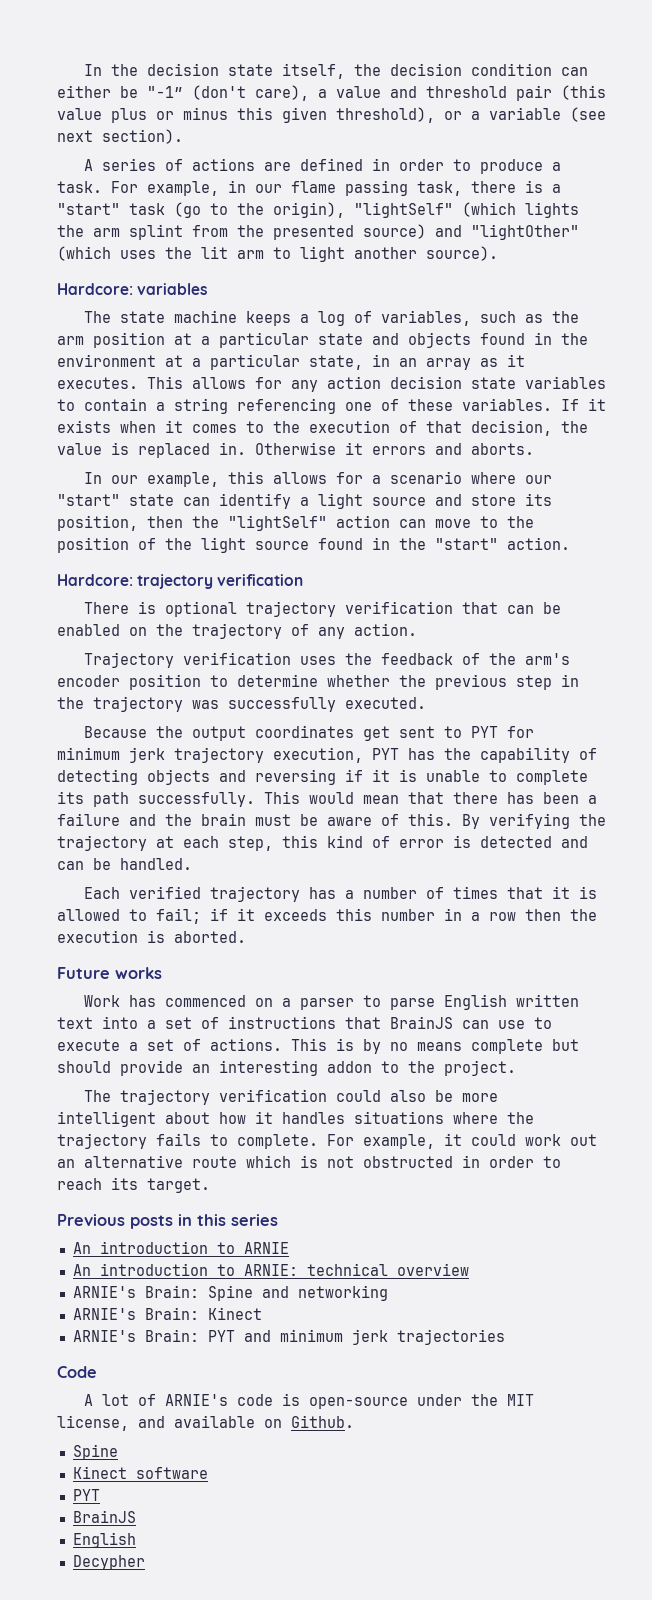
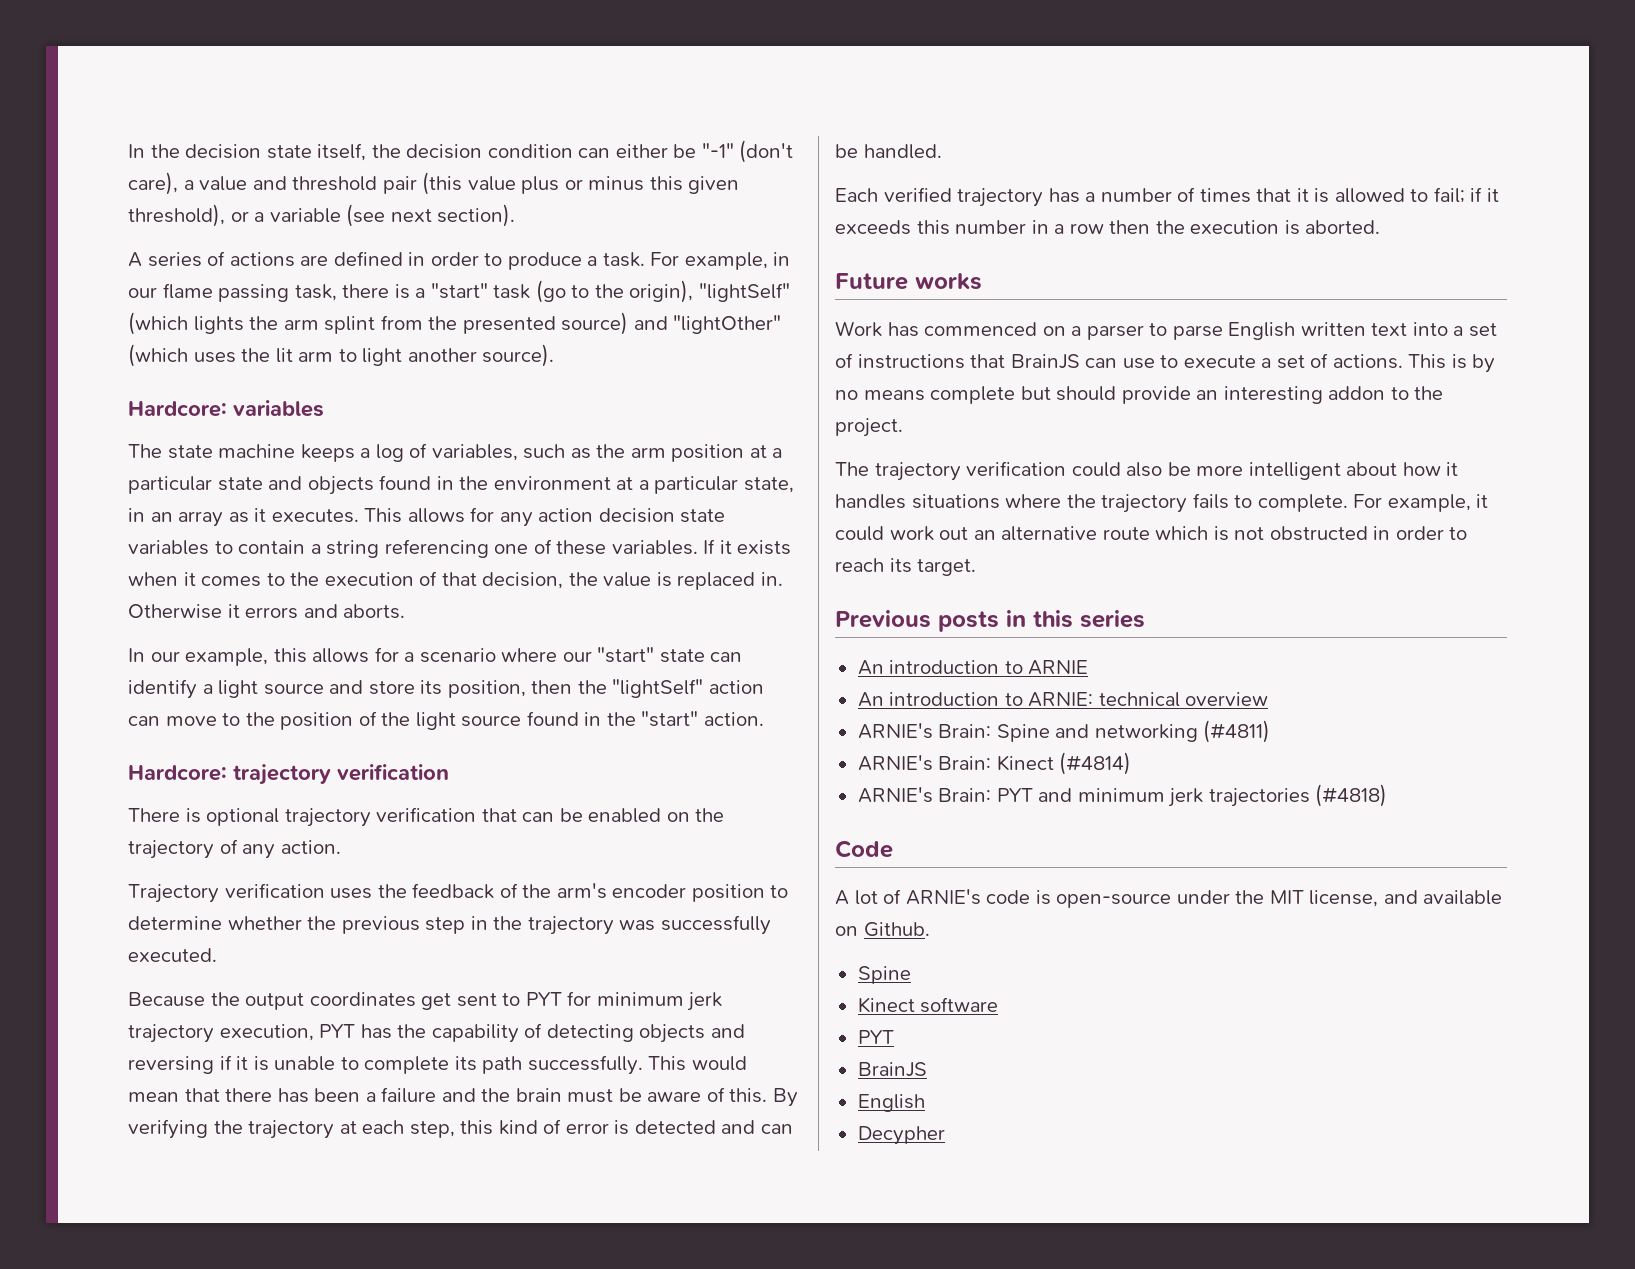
(388, 1293) none -> [1203,720,1271,743] (#4811)
(262, 1313) none -> [1059,752,1132,775] (#4814)
(505, 1337) none -> [1315,784,1388,807] (#4818)

